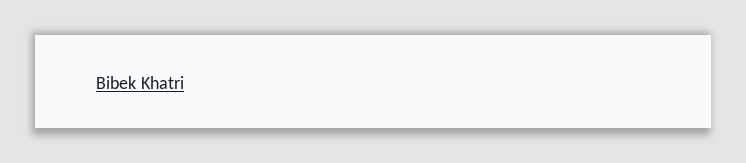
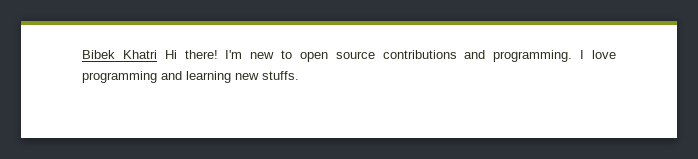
(184, 82) none -> [164,50,616,62] [82,71,299,83] Hi there! I'm new to open source contributions and programming. I love programming and learning new stuffs.

